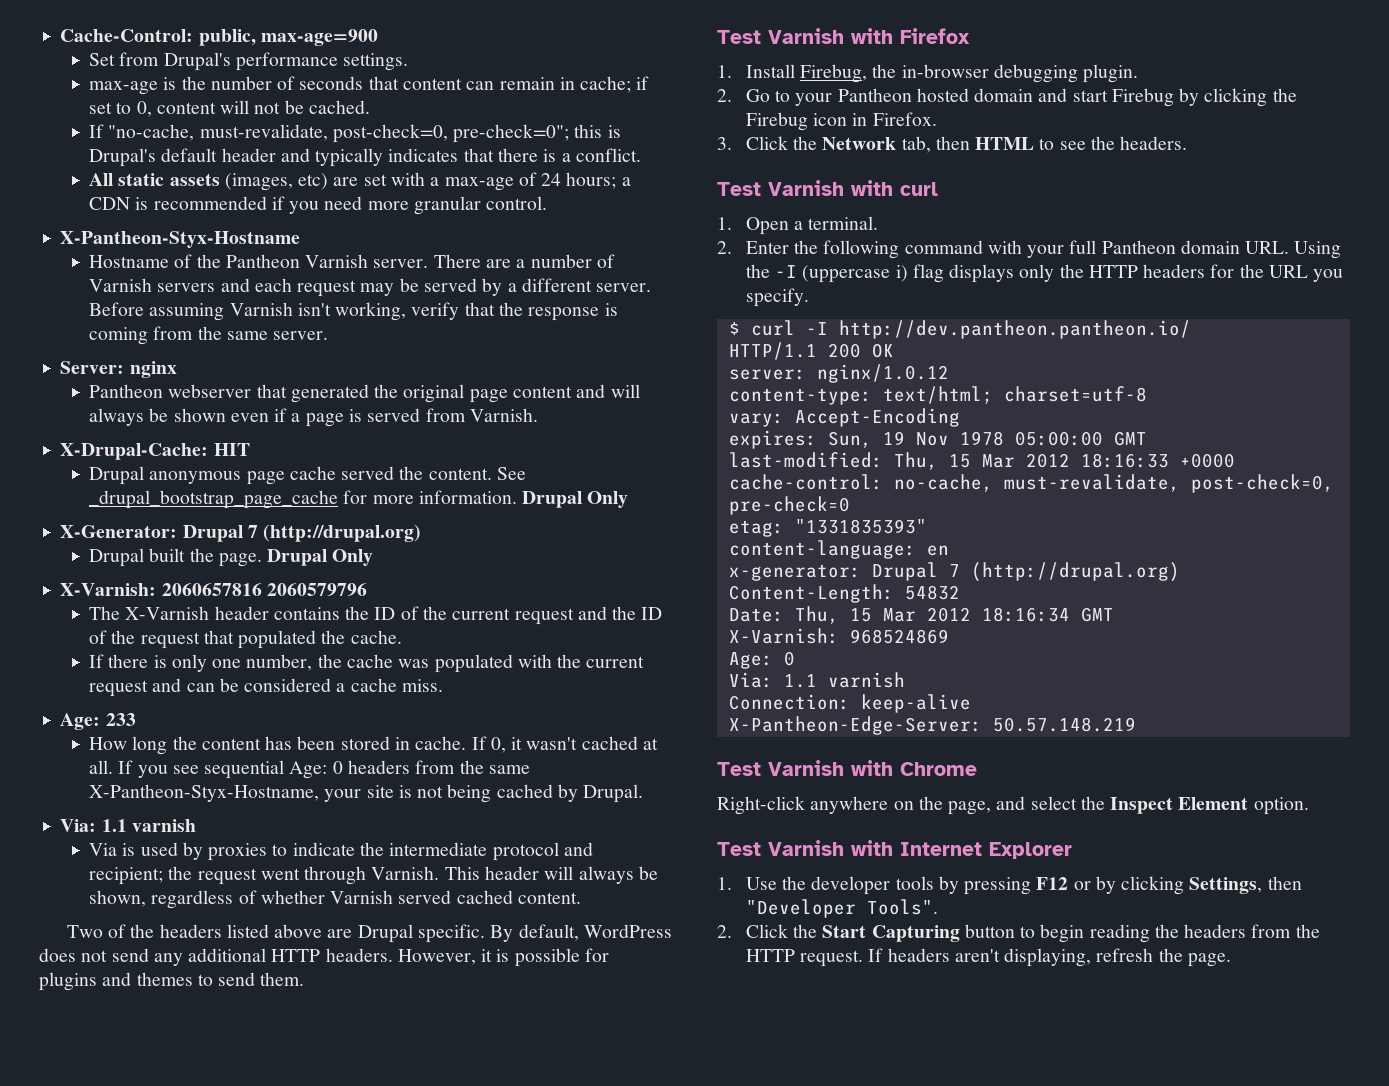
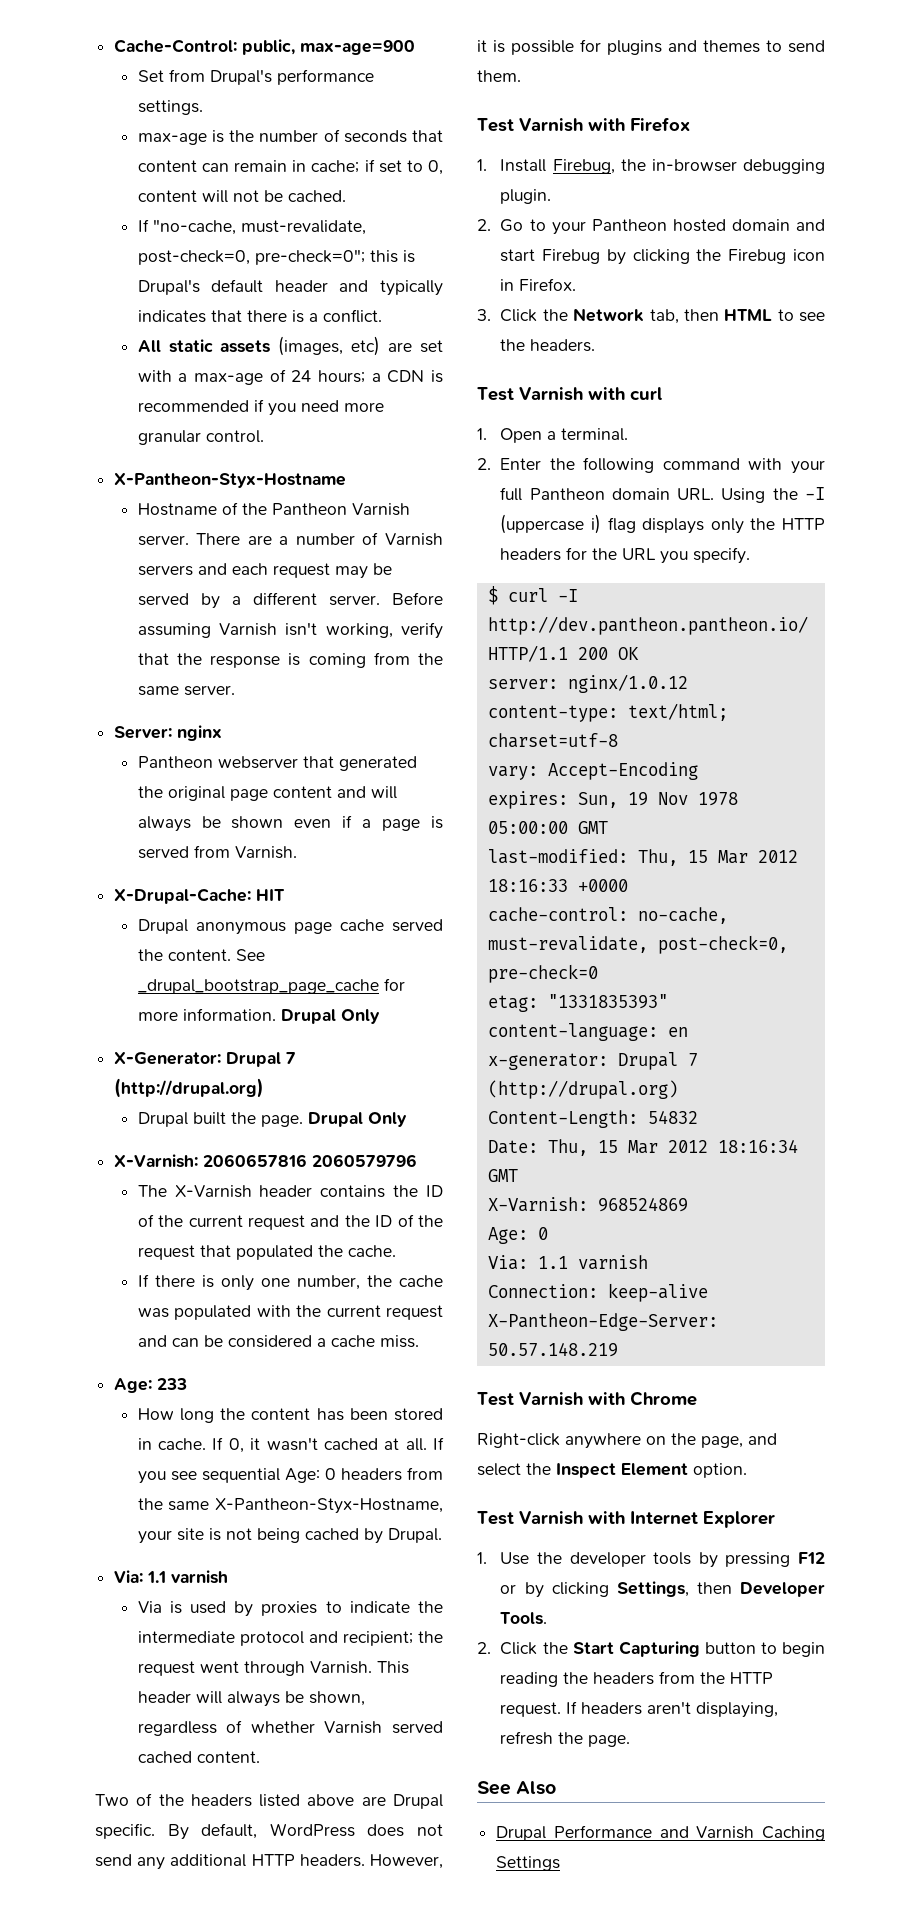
[745,899,938,918] "Developer Tools". -> [740,1582,825,1597] [500,1612,548,1625] Developer Tools.
(1231, 960) none -> [477,1781,557,1795] [496,1825,825,1841] [496,1856,561,1871] // See Also // Drupal Performance and Varnish Caching Settings

